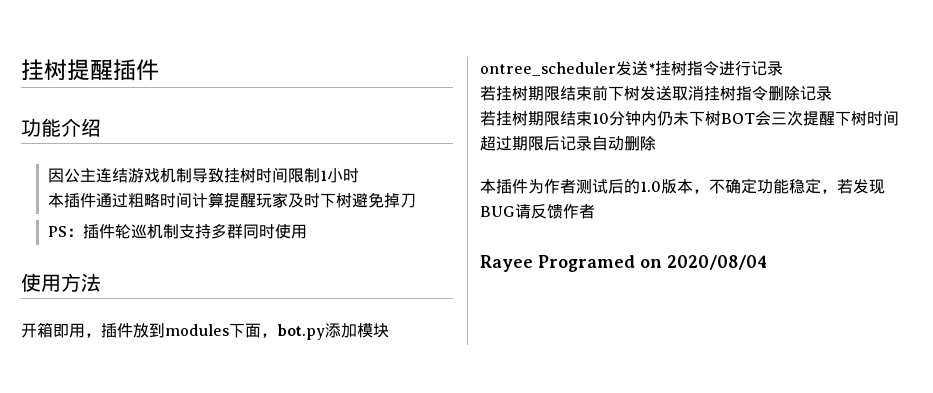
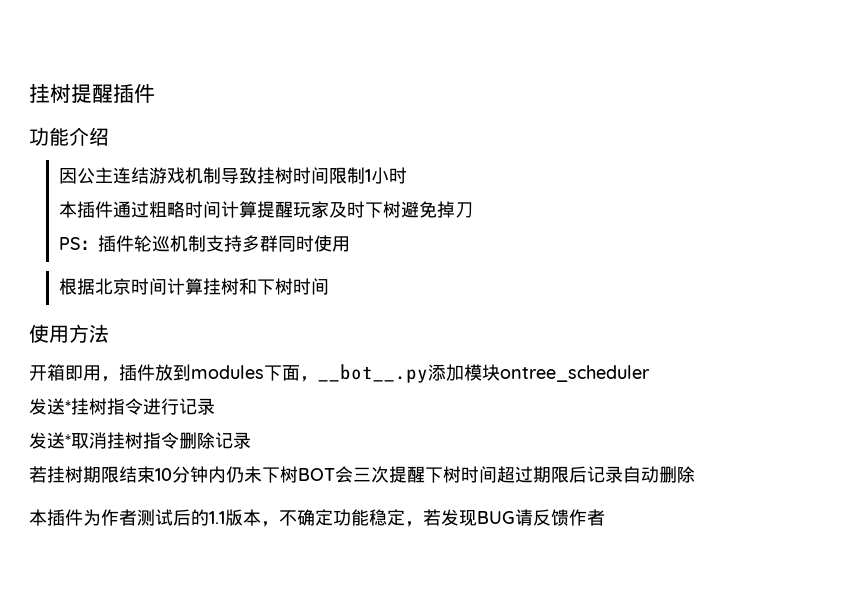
(307, 231) none -> [59,278,330,295] // 根据北京时间计算挂树和下树时间
[277,324,325,340] bot.py -> [318,364,428,383] __bot__.py
(616, 69) none -> (650, 373) //
[480,85,672,101] 若挂树期限结束前下树发送 -> [29,432,71,449] 发送*
[640,181,661,192] 1.0 -> [209,511,225,524] 1.1
[480,255,767,272] // Rayee Programed on 2020/08/04 -> (605, 517) none

